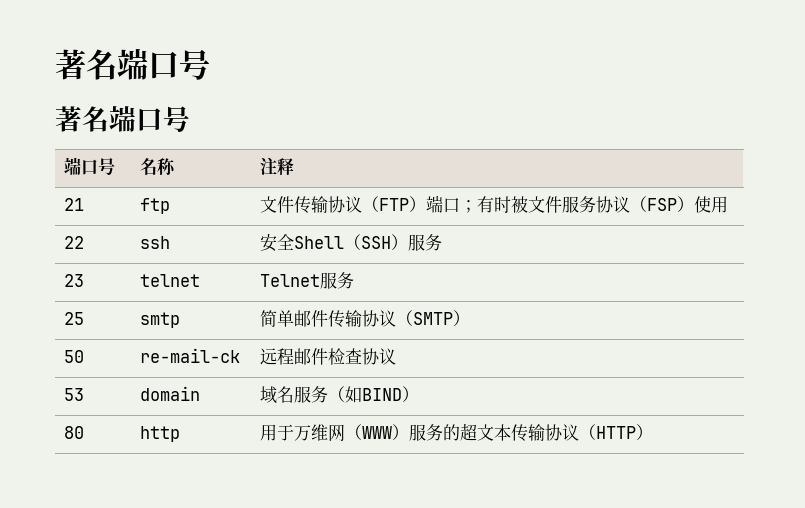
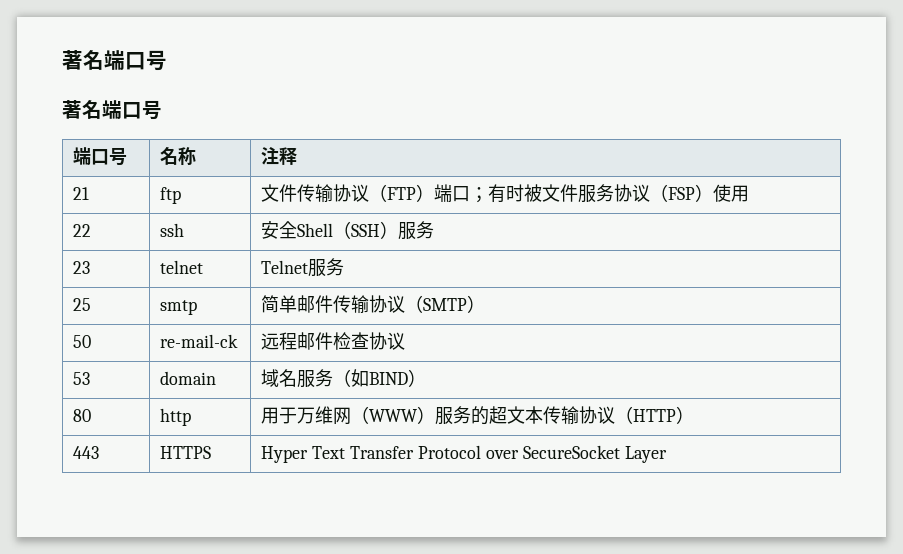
(654, 432) none -> [73,446,100,459] [160,446,212,459] [261,445,667,463] // 443 | HTTPS | Hyper Text Transfer Protocol over SecureSocket Layer

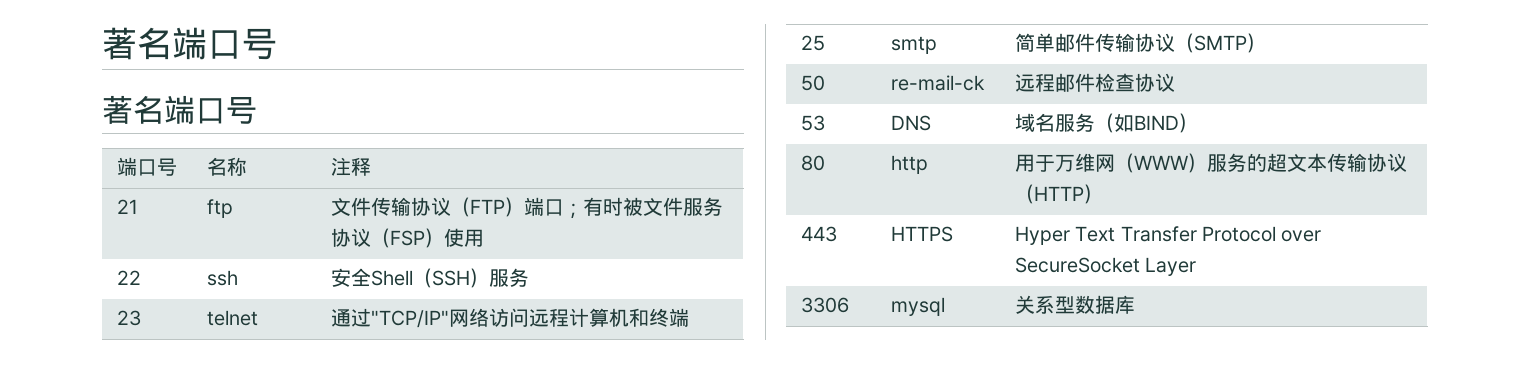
[261,258,345,277] Telnet服务 -> [330,308,689,328] 通过"TCP/IP"网络访问远程计算机和终端
[160,371,217,385] domain -> [890,115,931,131] DNS
(667, 454) none -> [800,297,849,313] [890,297,945,316] [1014,295,1135,314] // 3306 | mysql | 关系型数据库

